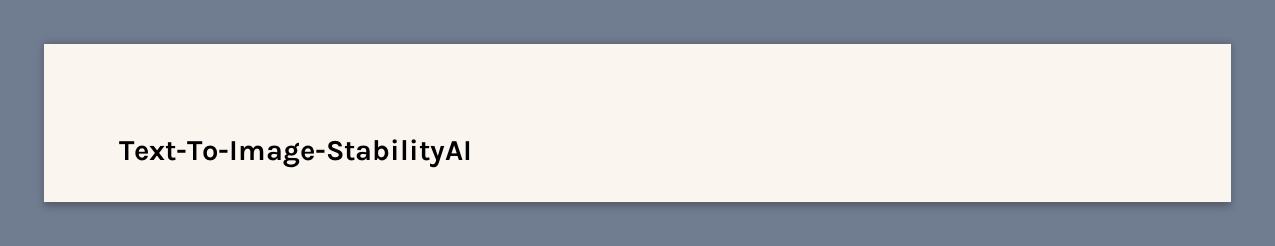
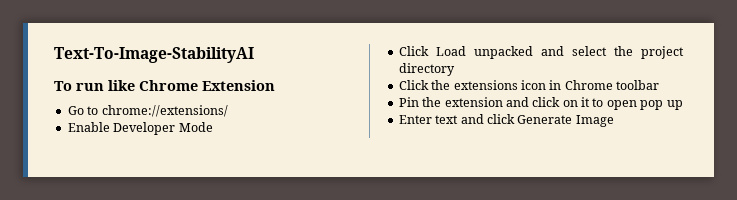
(472, 153) none -> [54,80,275,91] [67,105,228,117] [67,122,213,135] [398,46,684,59] [398,63,455,76] [398,80,659,90] [398,97,683,110] [398,114,614,127] // To run like Chrome Extension // Go to chrome://extensions/ // Enable Developer Mode // Click Load unpacked and select the project directory // Click the extensions icon in Chrome toolbar // Pin the extension and click on it to open pop up // Enter text and click Generate Image

